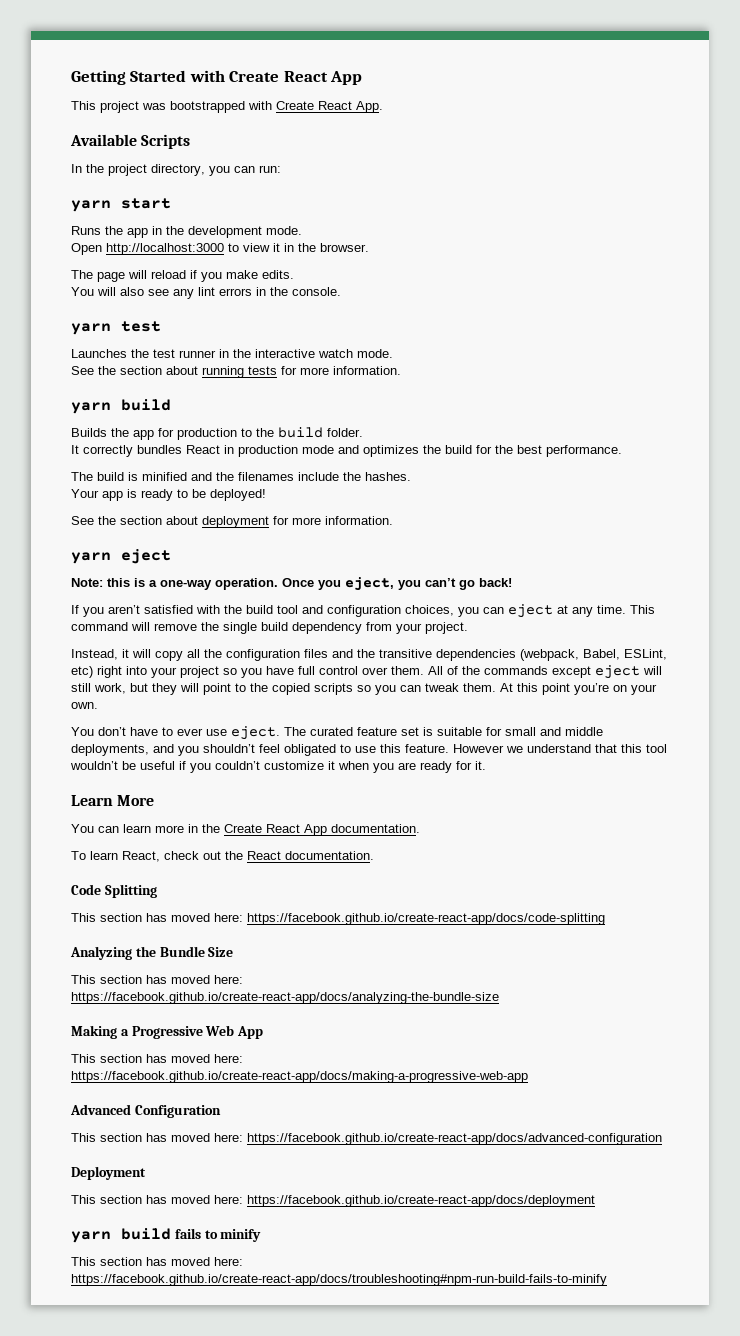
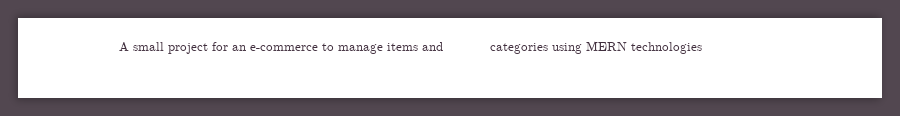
[71,70,363,85] [71,101,383,113] [70,134,191,149] [71,164,281,176] [71,198,171,212] [71,226,302,238] [71,243,369,255] [71,270,294,282] [71,287,341,299] [71,321,161,335] [71,349,393,358] [71,366,401,378] [71,399,171,414] [71,427,363,440] [71,445,622,457] [71,472,411,481] [71,489,266,501] [71,516,393,528] [71,549,171,564] [71,577,512,591] [71,604,655,618] [71,622,468,634] [71,649,667,661] [71,665,662,679] [71,683,657,695] [71,702,98,709] [71,726,603,740] [71,744,667,756] [70,761,486,773] [71,795,155,806] [71,824,420,836] [71,851,374,862] [71,884,157,898] [71,913,605,925] [70,946,234,960] [71,975,243,984] [71,992,499,1004] [71,1025,264,1039] [71,1054,243,1063] [71,1071,528,1083] [70,1104,221,1118] [71,1133,662,1145] [71,1166,146,1180] [71,1195,595,1207] [71,1228,262,1243] [71,1257,243,1266] [71,1274,607,1286] Getting Started with Create React App // This project was bootstrapped with Create React App. // Available Scripts // In the project directory, you can run: // yarn start // Runs the app in the development mode. // Open http://localhost:3000 to view it in the browser. // The page will reload if you make edits. // You will also see any lint errors in the console. // yarn test // Launches the test runner in the interactive watch mode. // See the section about running tests for more information. // yarn build // Builds the app for production to the build folder. // It correctly bundles React in production mode and optimizes the build for the best performance. // The build is minified and the filenames include the hashes. // Your app is ready to be deployed! // See the section about deployment for more information. // yarn eject // Note: this is a one-way operation. Once you eject, you can’t go back! // If you aren’t satisfied with the build tool and configuration choices, you can eject at any time. This command will remove the single build dependency from your project. // Instead, it will copy all the configuration files and the transitive dependencies (webpack, Babel, ESLint, etc) right into your project so you have full control over them. All of the commands except eject will still work, but they will point to the copied scripts so you can tweak them. At this point you’re on your own. // You don’t have to ever use eject. The curated feature set is suitable for small and middle deployments, and you shouldn’t feel obligated to use this feature. However we understand that this tool wouldn’t be useful if you couldn’t customize it when you are ready for it. // Learn More // You can learn more in the Create React App documentation. // To learn React, check out the React documentation. // Code Splitting // This section has moved here: https://facebook.github.io/create-react-app/docs/code-splitting // Analyzing the Bundle Size // This section has moved here: https://facebook.github.io/create-react-app/docs/analyzing-the-bundle-size // Making a Progressive Web App // This section has moved here: https://facebook.github.io/create-react-app/docs/making-a-progressive-web-app // Advanced Configuration // This section has moved here: https://facebook.github.io/create-react-app/docs/advanced-configuration // Deployment // This section has moved here: https://facebook.github.io/create-react-app/docs/deployment // yarn build fails to minify // This section has moved here: https://facebook.github.io/create-react-app/docs/troubleshooting#npm-run-build-fails-to-minify -> [119,41,702,54] A small project for an e-commerce to manage items and categories using MERN technologies

